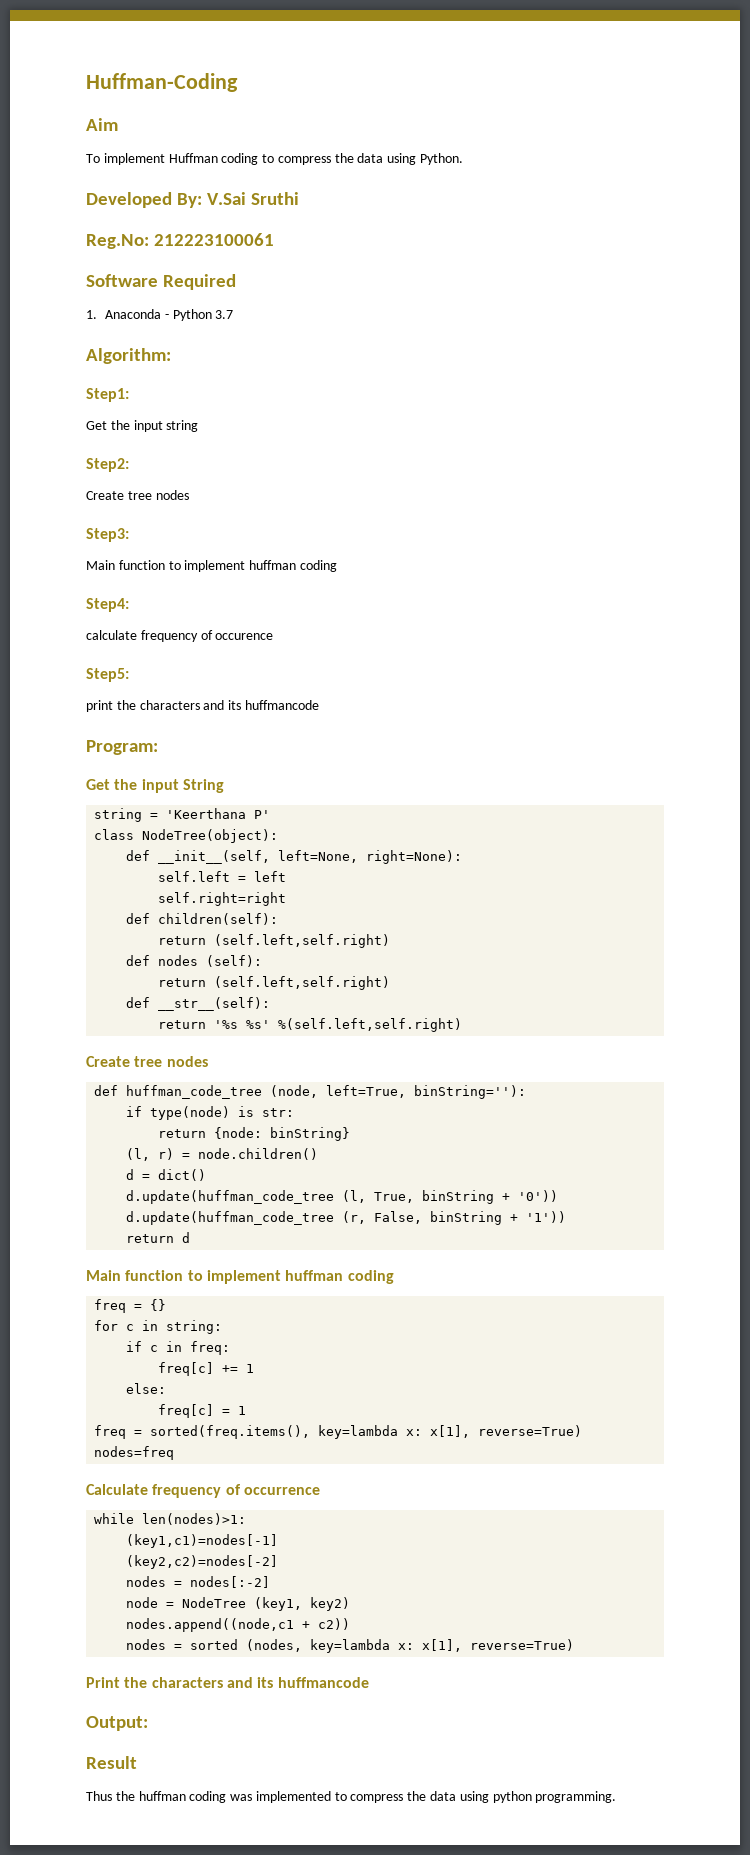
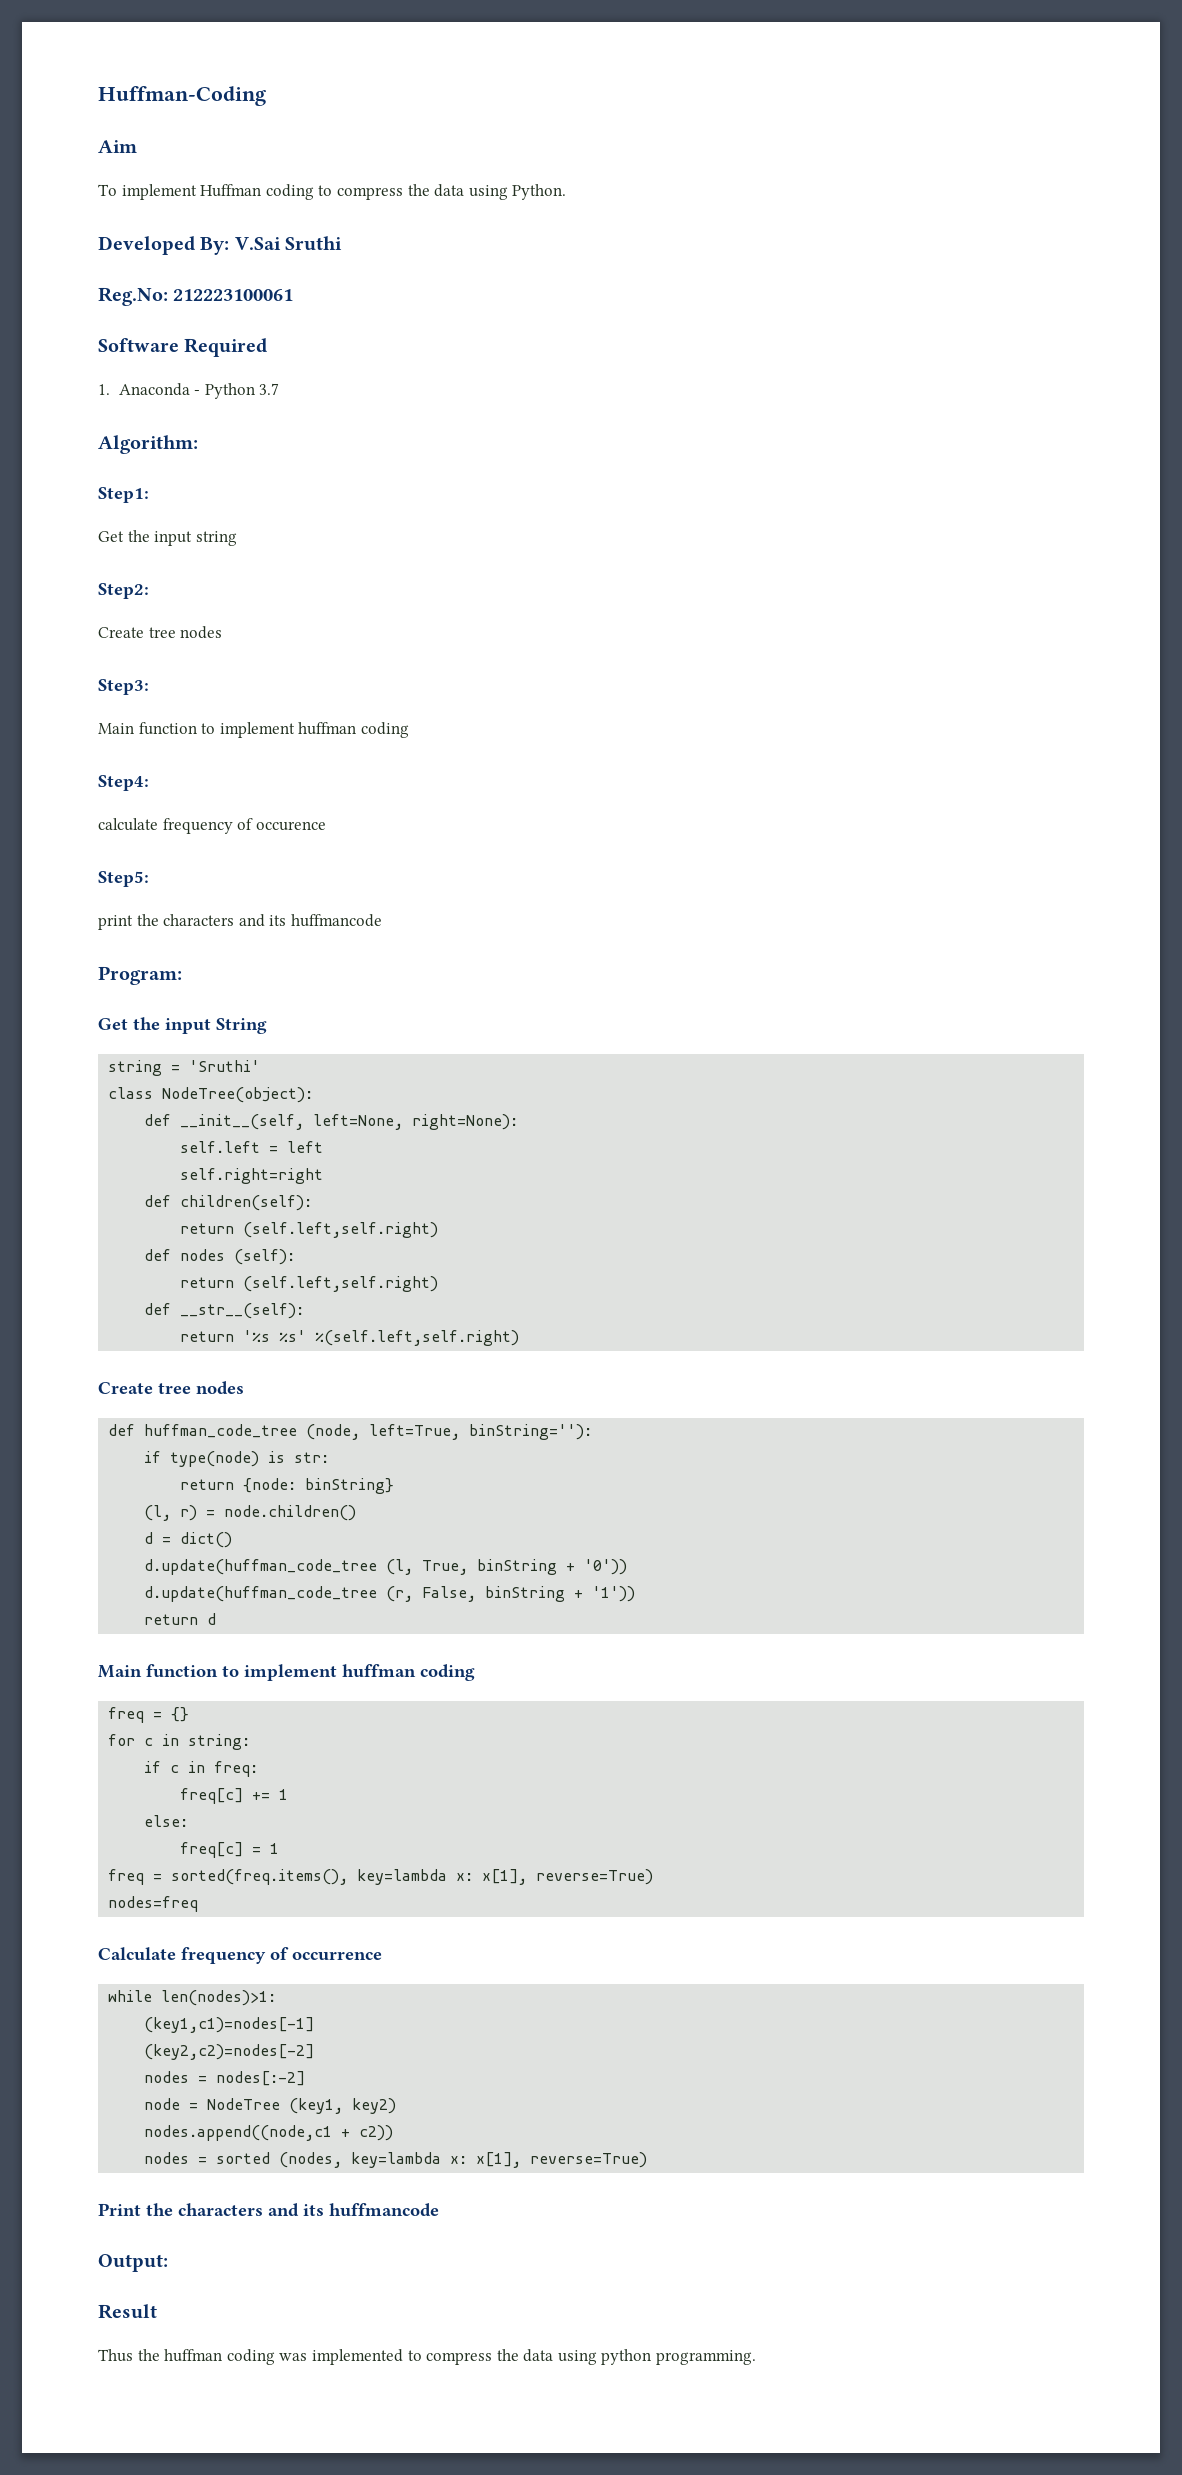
[166,808,271,819] 'Keerthana P' -> [189,1060,261,1072] 'Sruthi'

